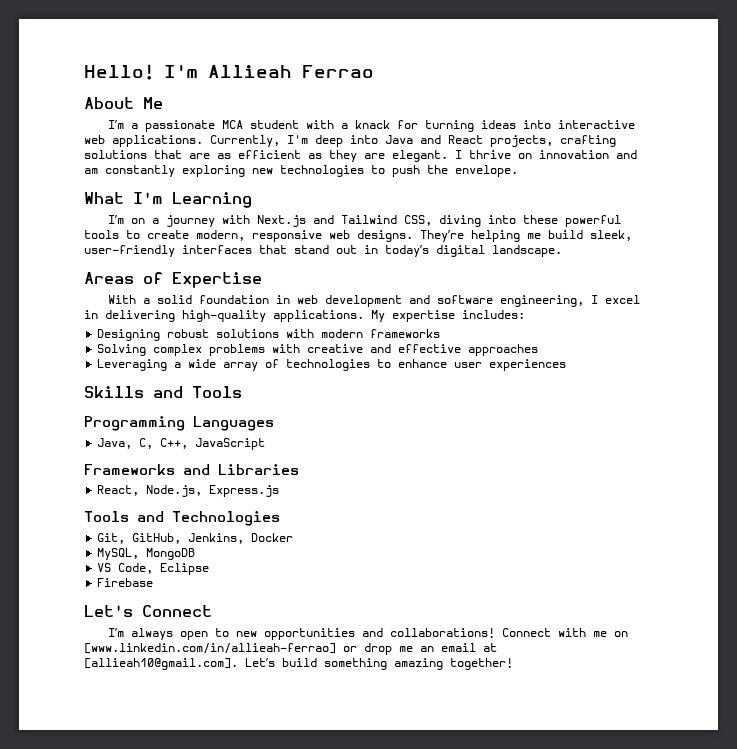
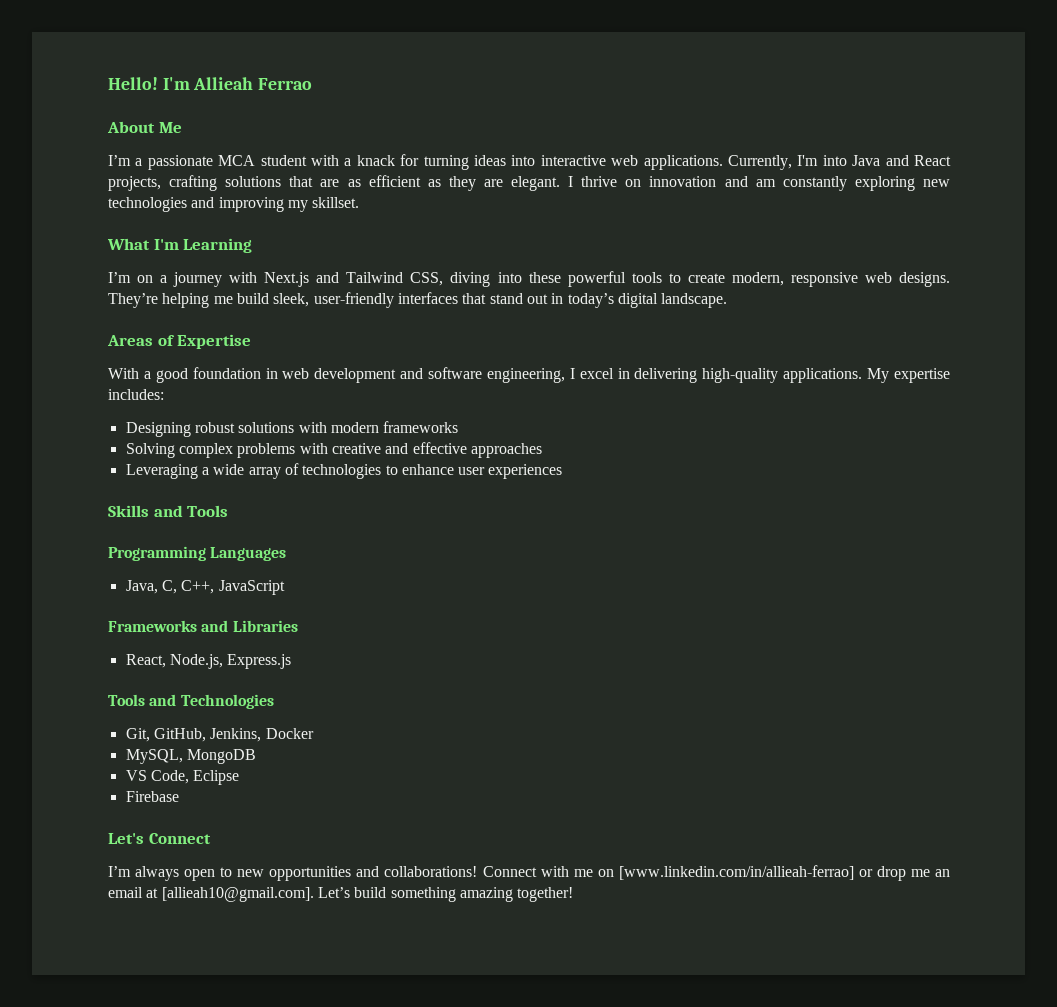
[315,135,343,147] deep -> (819, 160) none
[371,165,518,177] to push the envelope. -> [191,197,360,212] and improving my skillset.
[156,295,192,304] solid -> [155,368,188,383] good

